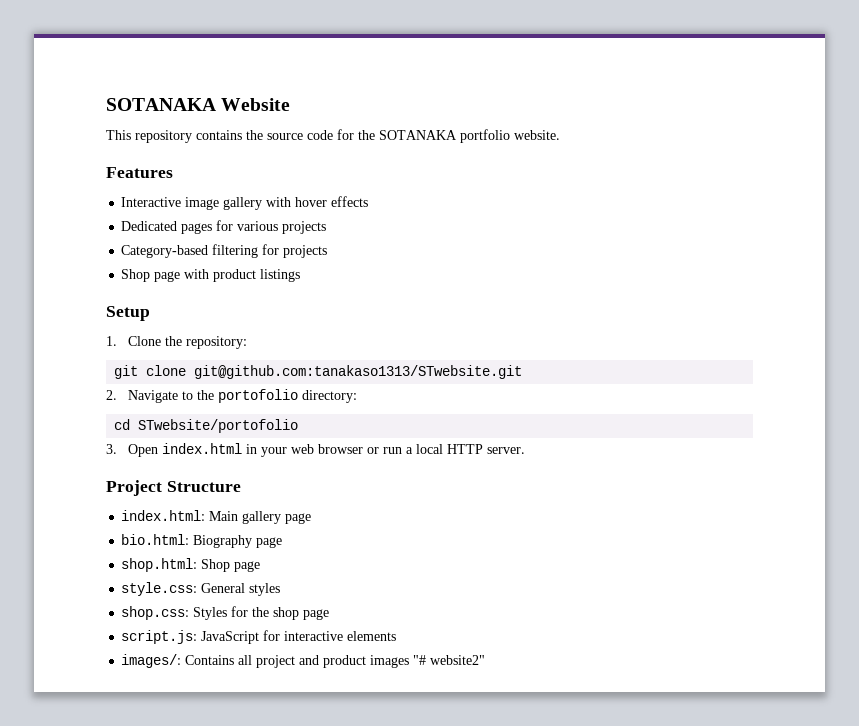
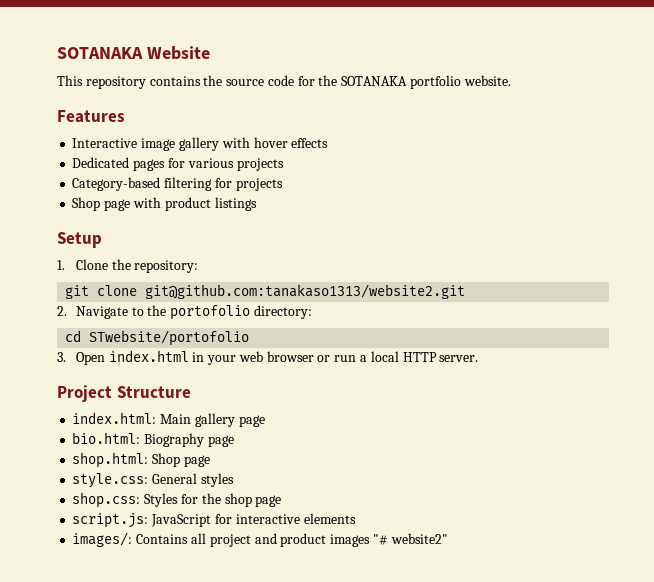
[194,365,523,379] git@github.com:tanakaso1313/STwebsite.git -> [145,284,466,299] git@github.com:tanakaso1313/website2.git

